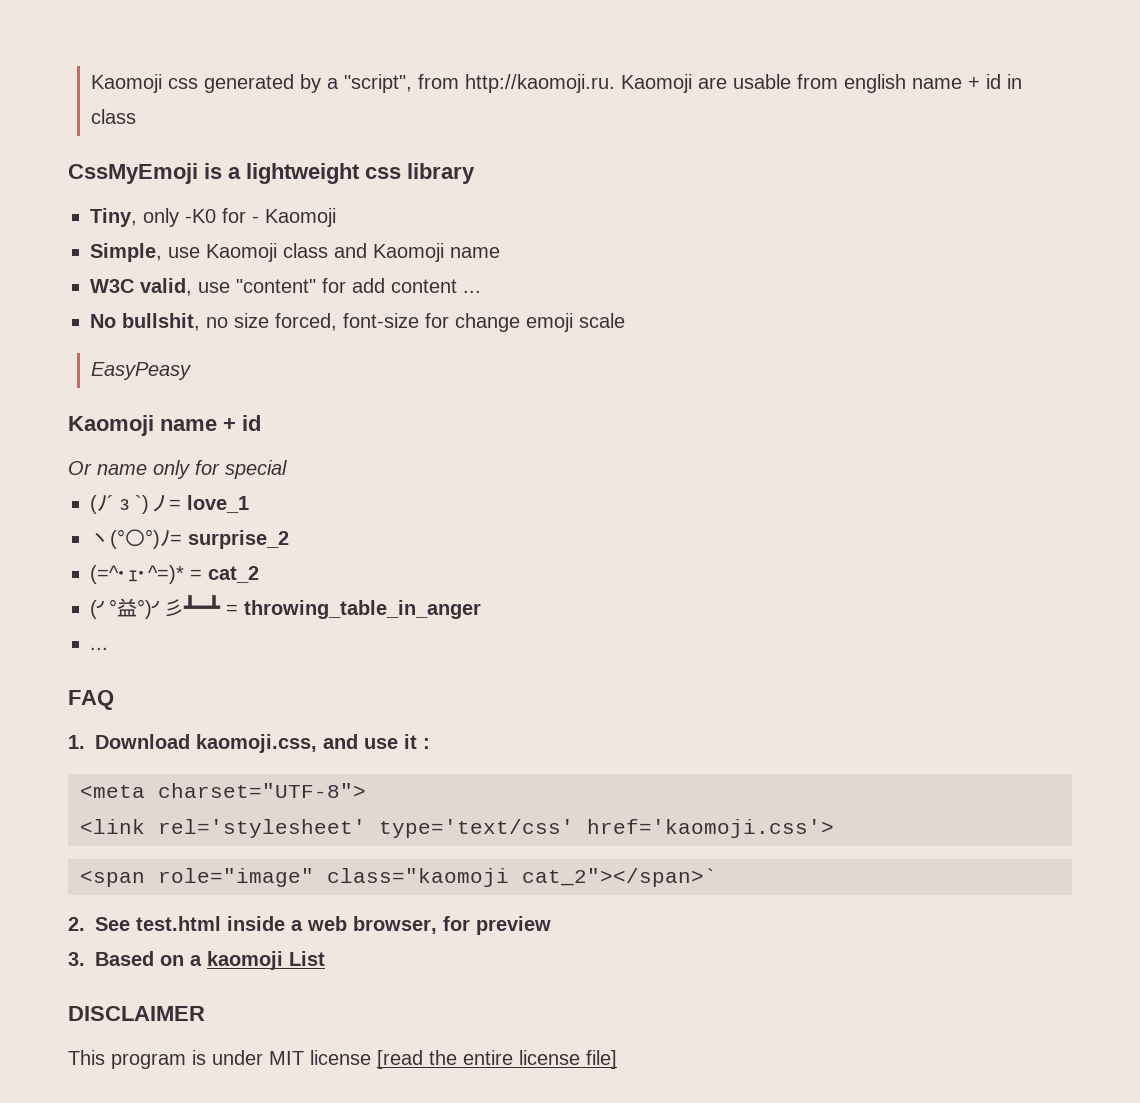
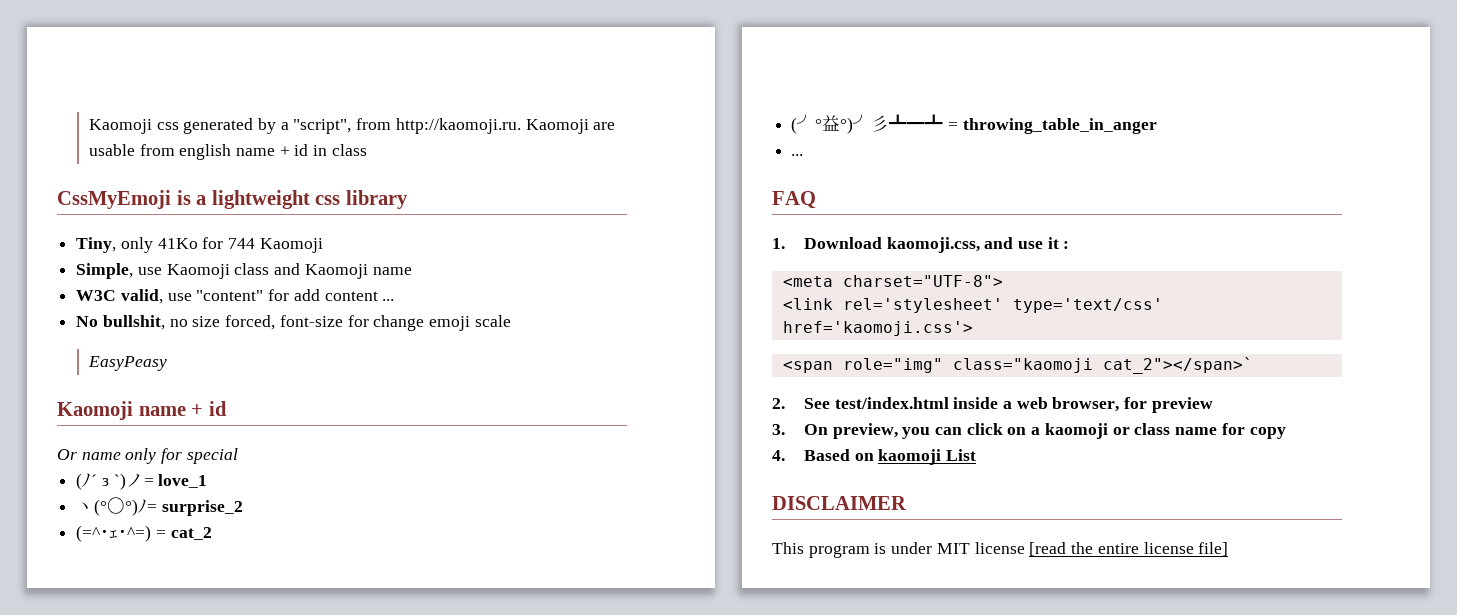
[185,208,259,223] -K0 for - -> [157,237,256,249] 41Ko for 744
[148,565,184,584] ^=)* -> [127,525,152,542] ^=)
[158,868,314,887] role="image" -> [842,358,943,373] role="img"
[136,916,221,931] test.html -> [834,397,949,409] test/index.html
(85, 959) none -> [803,423,1286,439] [772,450,785,461] On preview, you can click on a kaomoji or class name for copy // 4.
[190,955,202,966] a -> (874, 457) none

